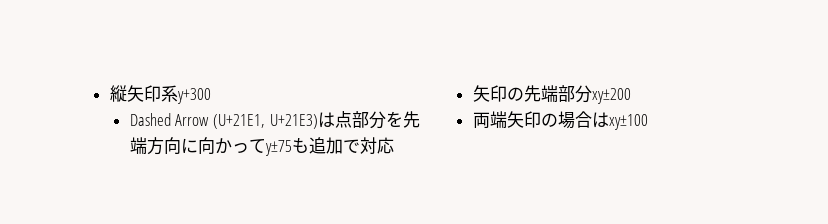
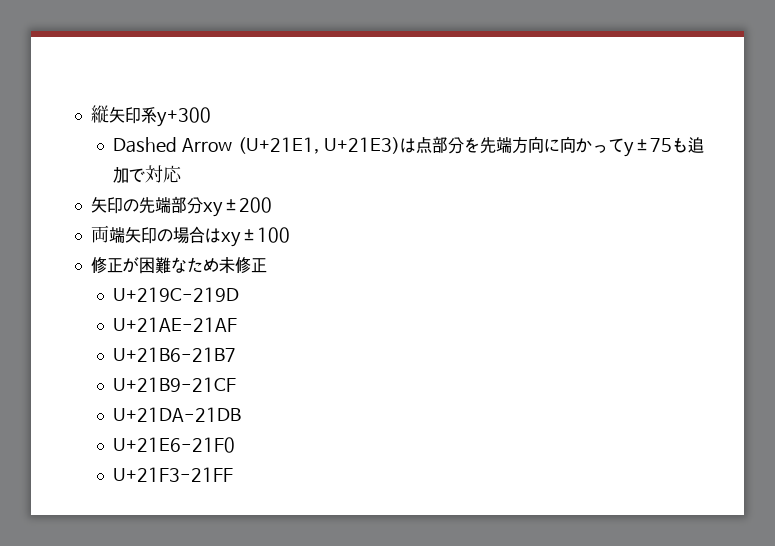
(648, 122) none -> [90,256,267,274] [113,287,240,302] [113,317,238,332] [113,347,237,362] [113,377,237,392] [113,407,242,422] [113,437,236,453] [113,467,234,482] // 修正が困難なため未修正 // U+219C-219D // U+21AE-21AF // U+21B6-21B7 // U+21B9-21CF // U+21DA-21DB // U+21E6-21F0 // U+21F3-21FF

